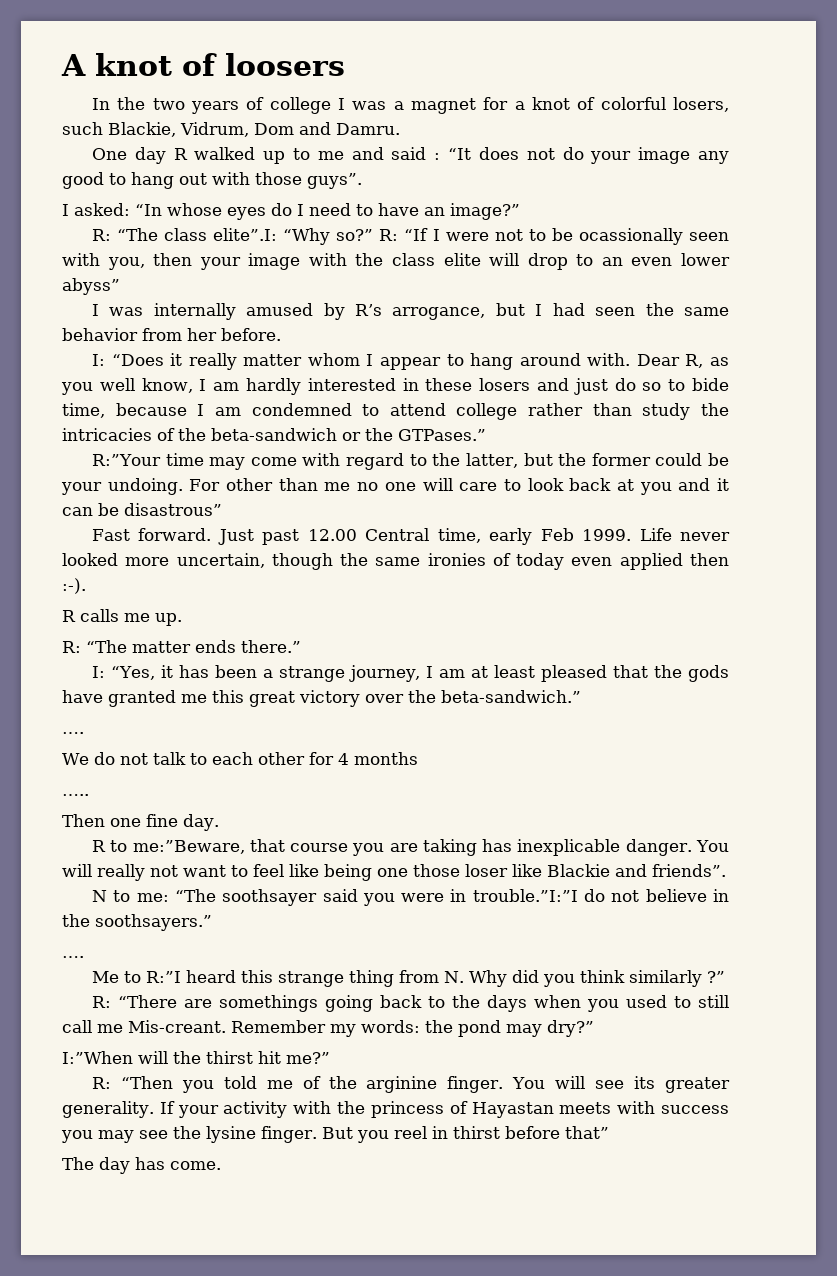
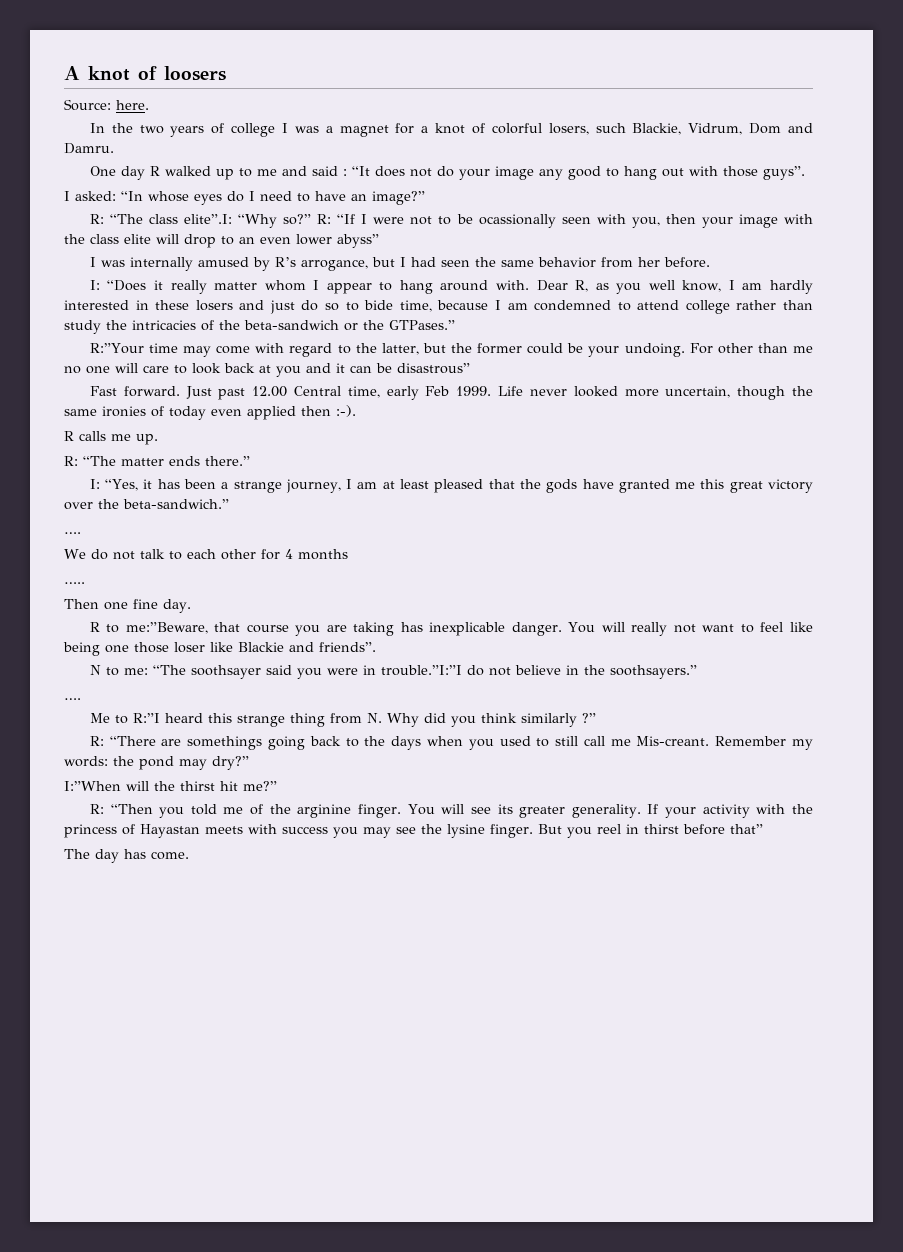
(345, 64) none -> [64,99,149,111] // Source: here.

